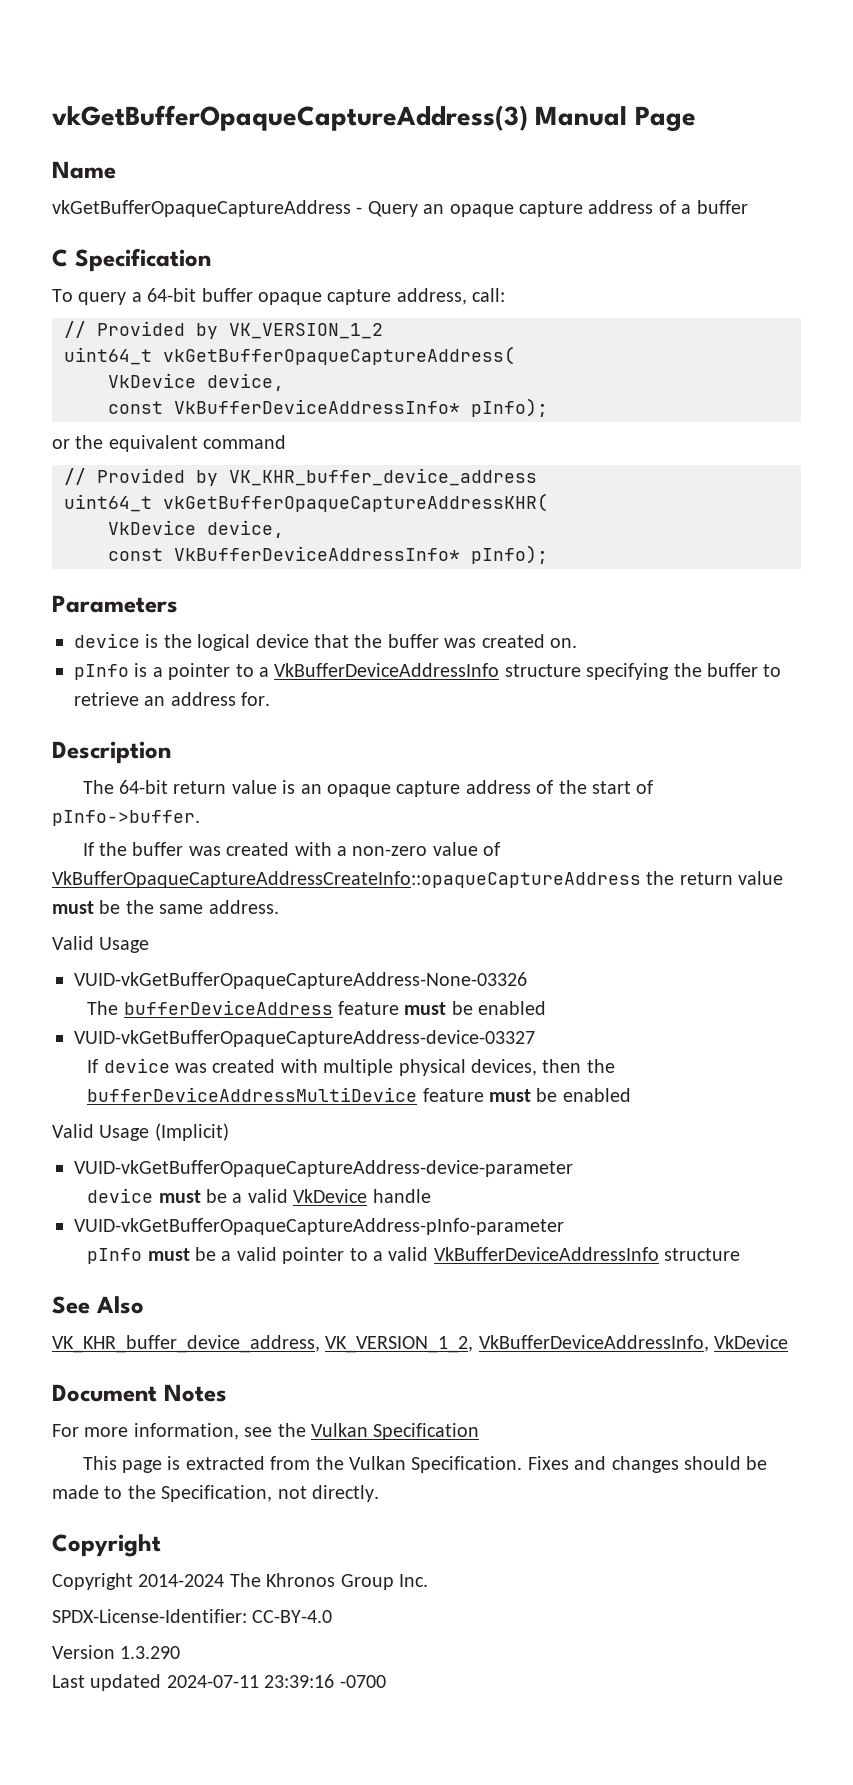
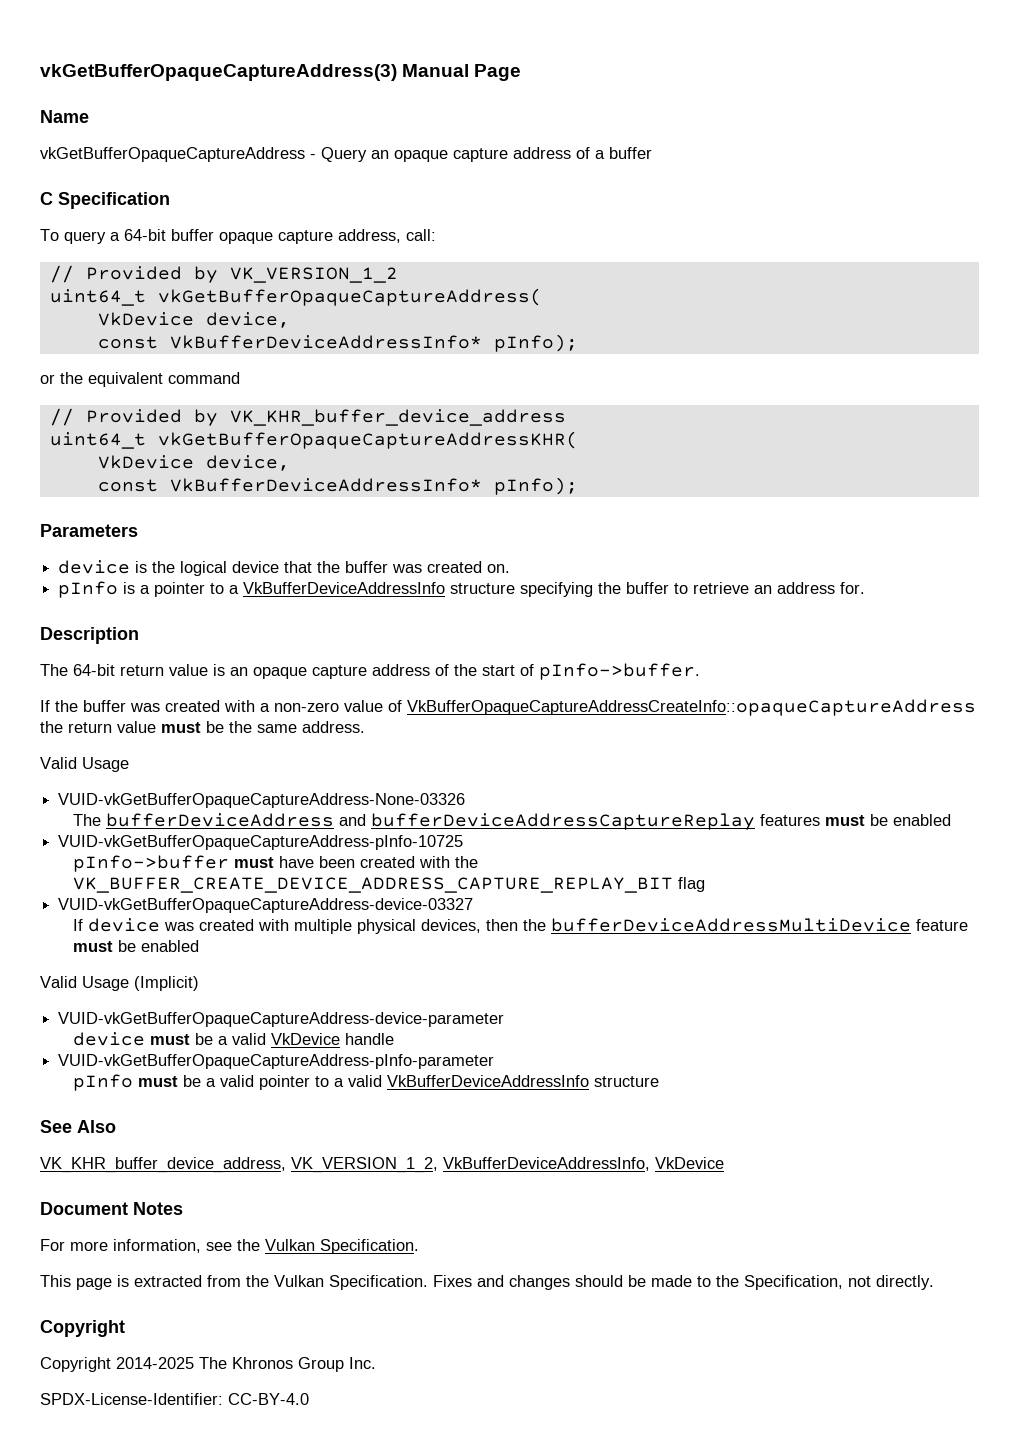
[337,1001,547,1015] feature must be enabled -> [338,813,951,830] [58,835,464,850] [72,855,478,872] [72,877,705,893] and bufferDeviceAddressCaptureReplay features must be enabled // VUID-vkGetBufferOpaqueCaptureAddress-pInfo-10725 // pInfo->buffer must have been created with the VK_BUFFER_CREATE_DEVICE_ADDRESS_CAPTURE_REPLAY_BIT flag
[373,1423,480,1440] Specification -> [320,1239,419,1254] Specification.
[138,1574,225,1587] 2014-2024 -> [116,1357,194,1369] 2014-2025
[52,1645,181,1659] [52,1674,386,1691] // Version 1.3.290 // Last updated 2024-07-11 23:39:16 -0700 -> (309, 1399) none

